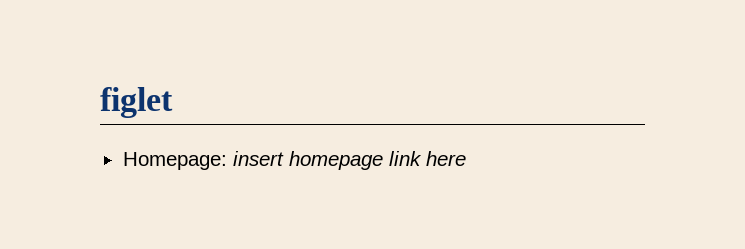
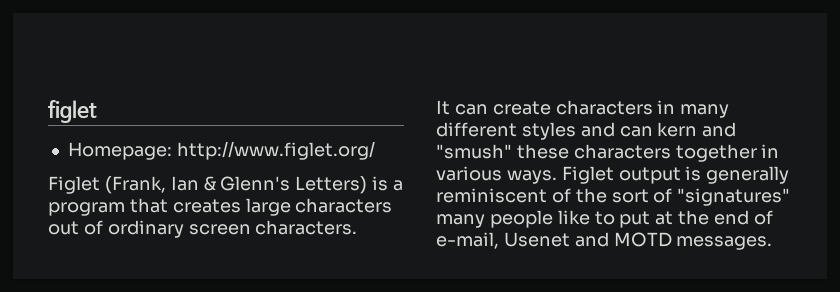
[232,151,466,170] insert homepage link here -> [176,141,375,160] [48,176,404,194] [48,198,393,216] [48,220,358,238] [436,100,730,118] [436,122,737,140] [436,144,780,162] [436,166,790,184] [436,188,791,206] [436,210,773,228] [436,232,773,250] http://www.figlet.org/ // Figlet (Frank, Ian & Glenn's Letters) is a program that creates large characters out of ordinary screen characters. // It can create characters in many different styles and can kern and "smush" these characters together in various ways. Figlet output is generally reminiscent of the sort of "signatures" many people like to put at the end of e-mail, Usenet and MOTD messages.

